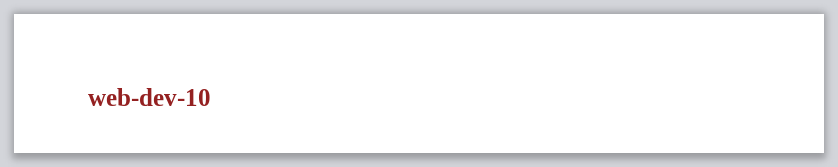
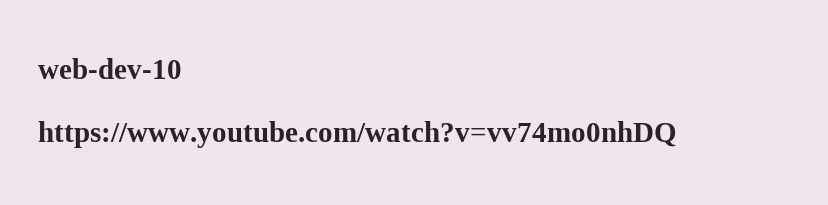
(211, 97) none -> [38,121,677,148] // https://www.youtube.com/watch?v=vv74mo0nhDQ

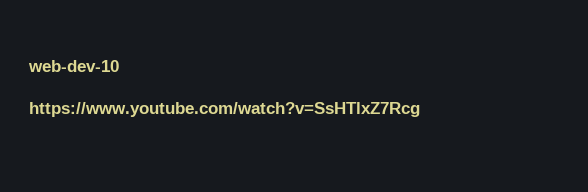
[38,121,677,148] https://www.youtube.com/watch?v=vv74mo0nhDQ -> [29,102,420,117] https://www.youtube.com/watch?v=SsHTlxZ7Rcg

